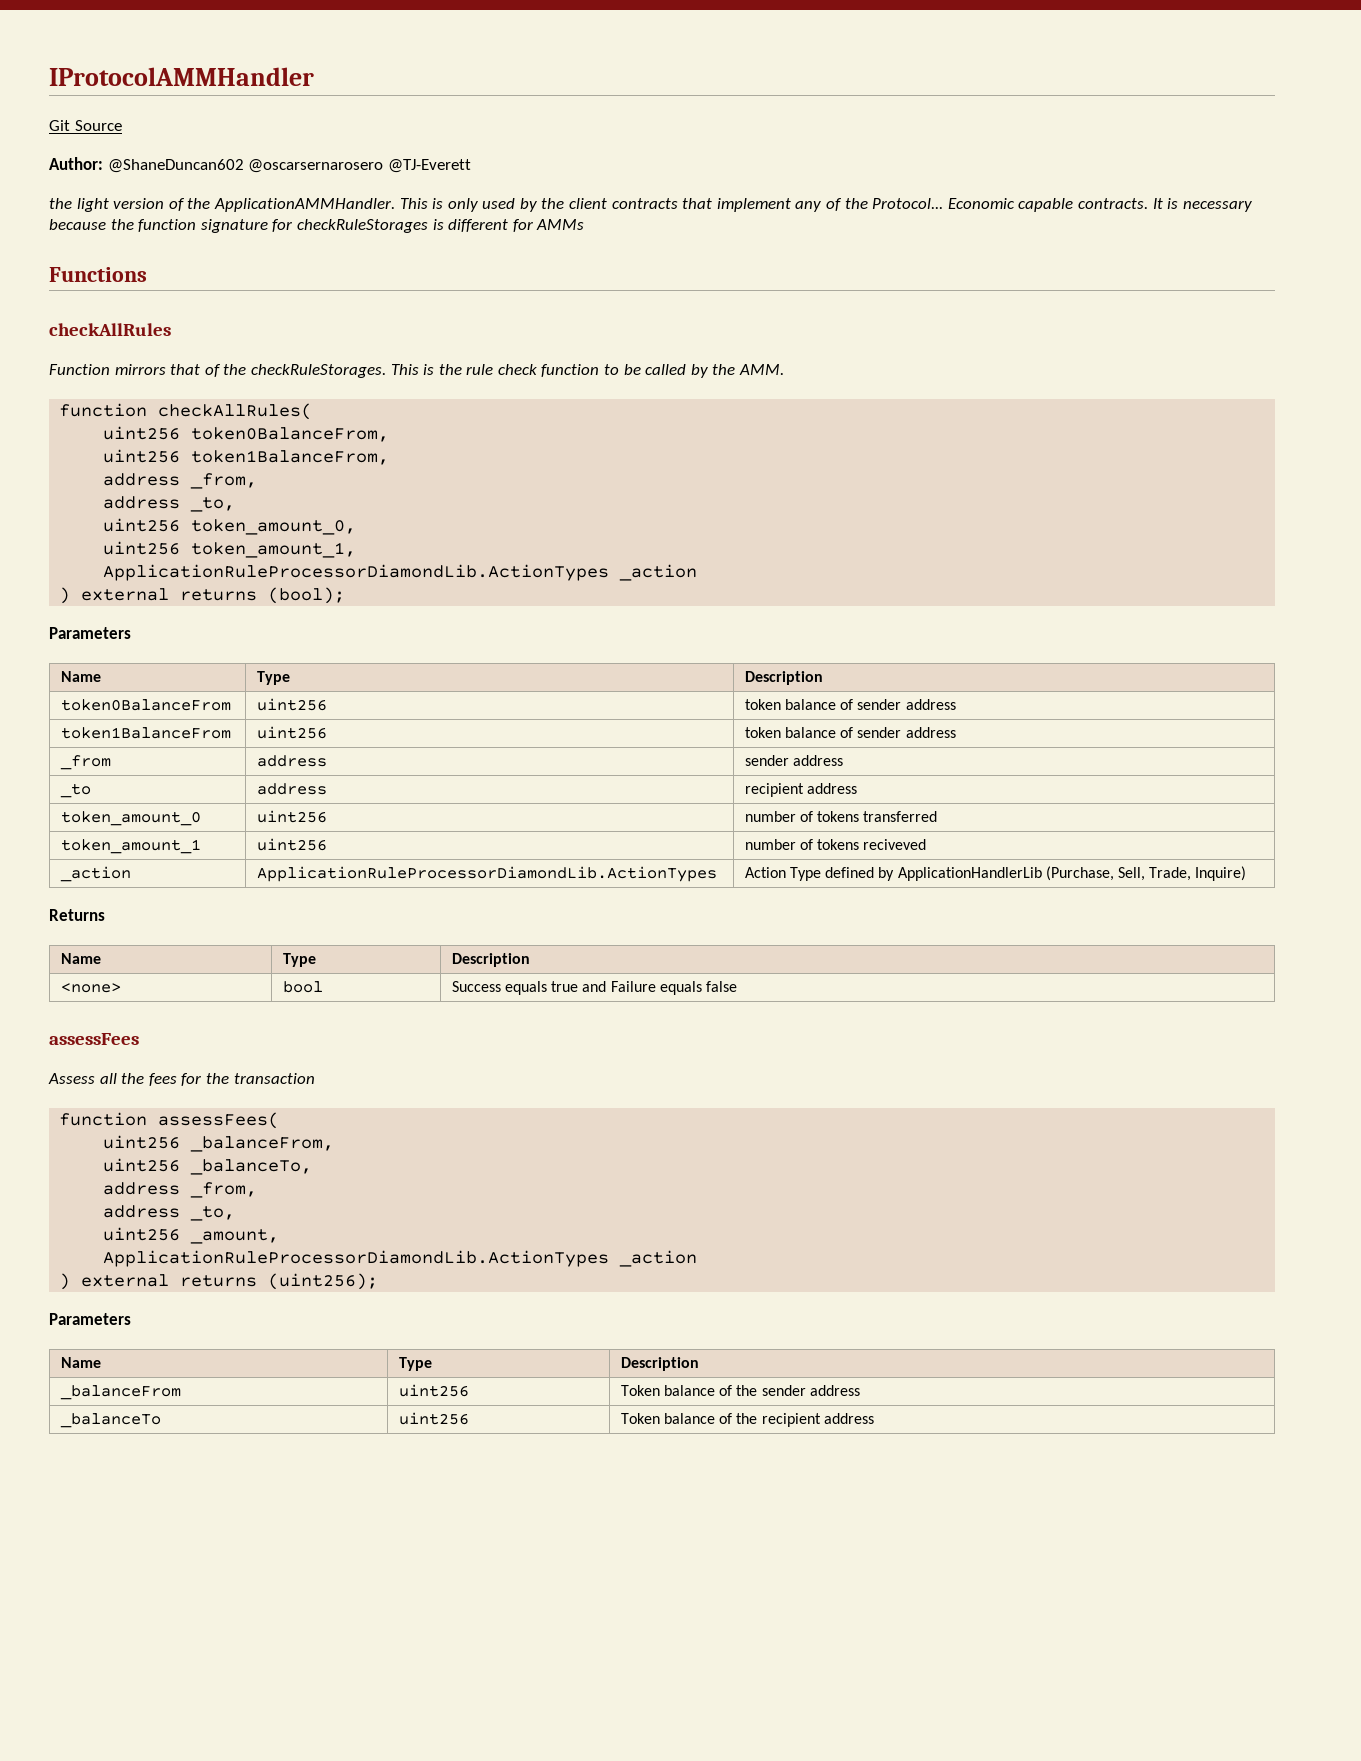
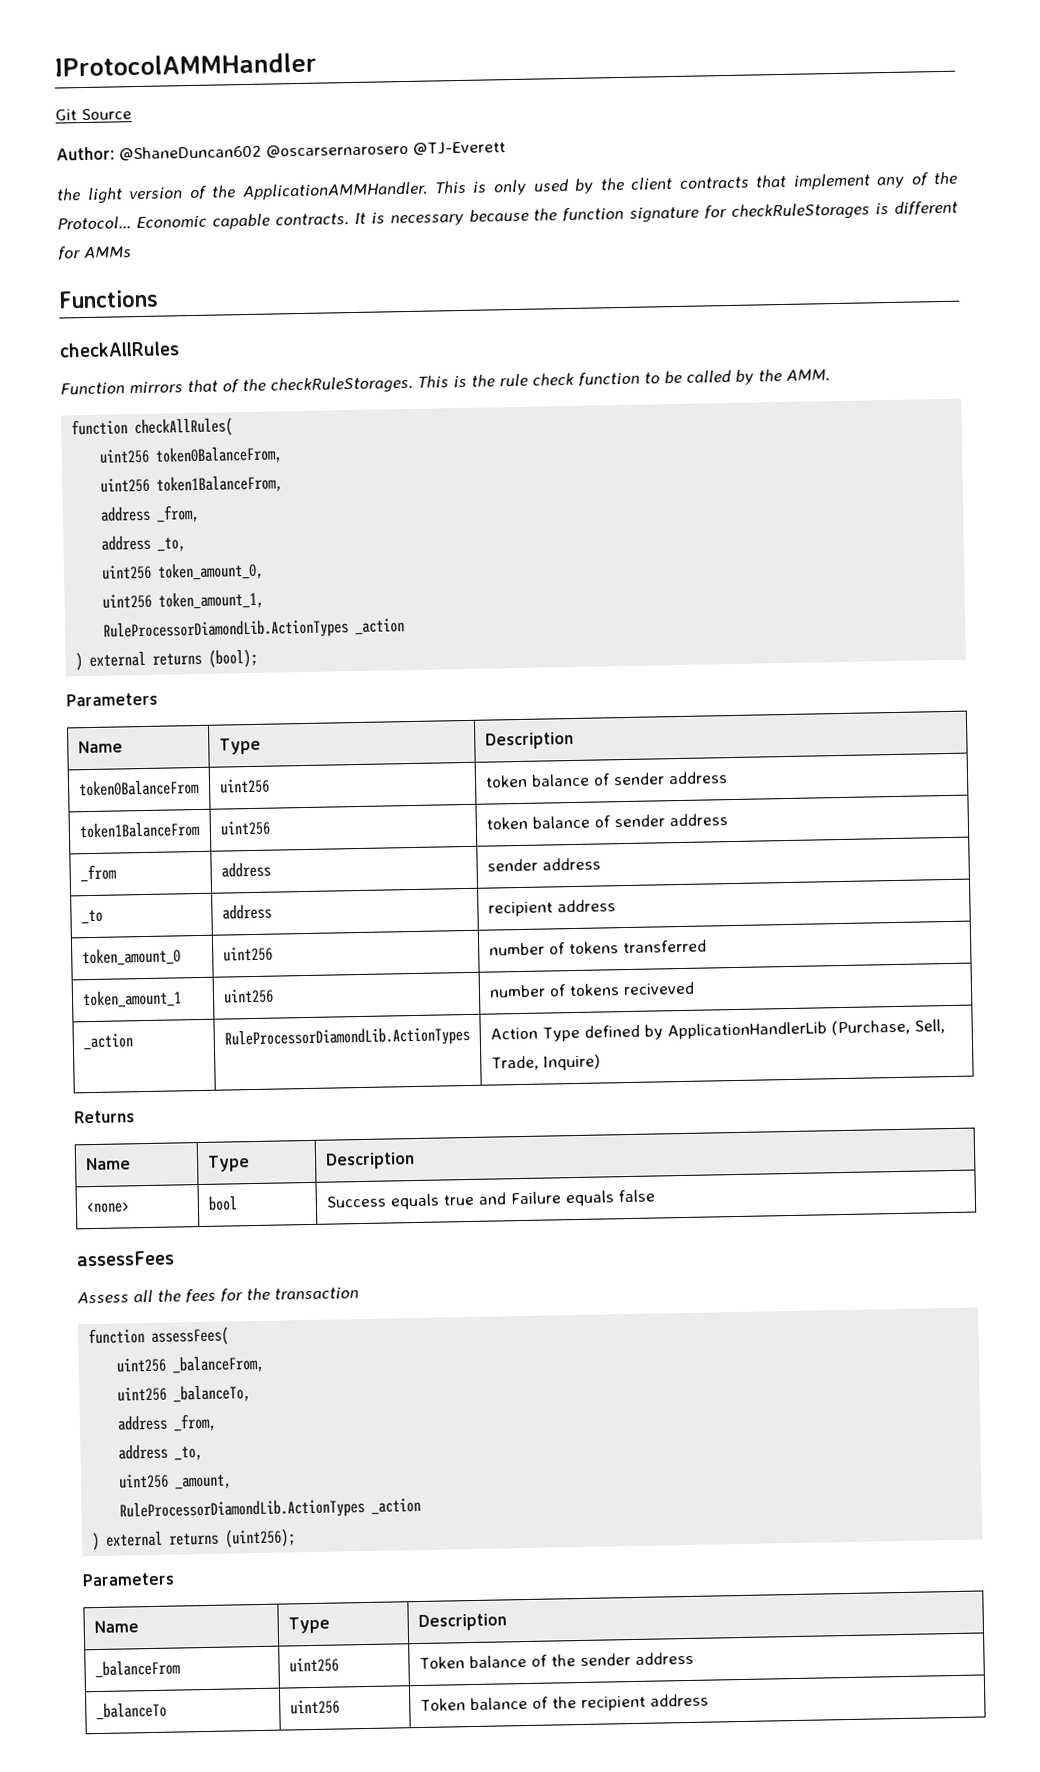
[103,564,610,581] ApplicationRuleProcessorDiamondLib.ActionTypes -> [103,618,350,641] RuleProcessorDiamondLib.ActionTypes
[256,866,717,882] ApplicationRuleProcessorDiamondLib.ActionTypes -> [223,1025,470,1049] RuleProcessorDiamondLib.ActionTypes
[103,1250,610,1267] ApplicationRuleProcessorDiamondLib.ActionTypes -> [119,1497,366,1521] RuleProcessorDiamondLib.ActionTypes

